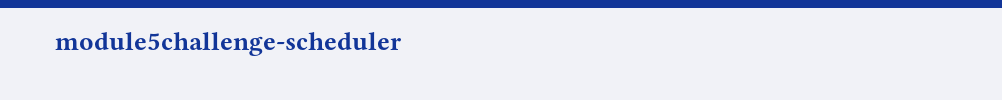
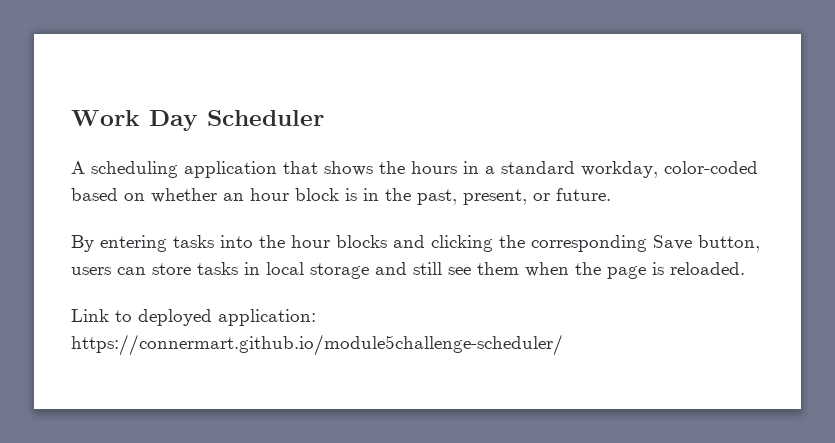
[55,32,402,56] module5challenge-scheduler -> [71,110,324,131] [71,161,758,178] [71,188,611,205] [71,235,760,252] [71,262,745,279] [71,309,316,326] [71,334,563,356] Work Day Scheduler // A scheduling application that shows the hours in a standard workday, color-coded based on whether an hour block is in the past, present, or future. // By entering tasks into the hour blocks and clicking the corresponding Save button, users can store tasks in local storage and still see them when the page is reloaded. // Link to deployed application: https://connermart.github.io/module5challenge-scheduler/

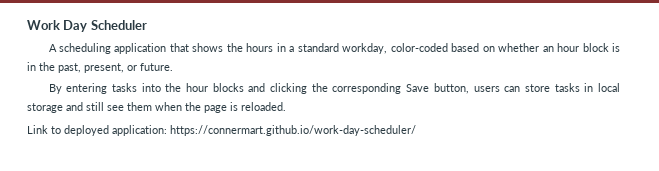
[71,334,563,356] https://connermart.github.io/module5challenge-scheduler/ -> [170,125,416,136] https://connermart.github.io/work-day-scheduler/

